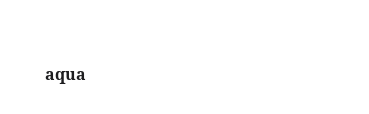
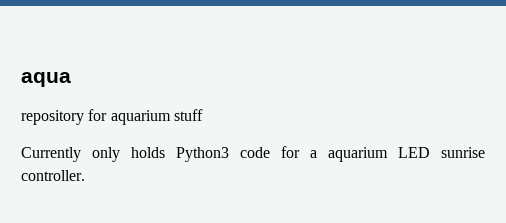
(86, 77) none -> [21,109,203,125] [21,146,485,162] [21,170,85,181] // repository for aquarium stuff // Currently only holds Python3 code for a aquarium LED sunrise controller.

